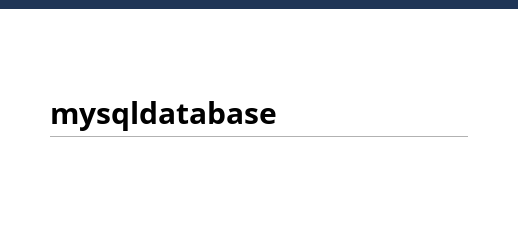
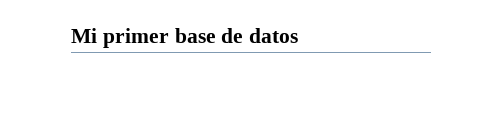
[50,101,277,131] mysqldatabase -> [71,28,299,48] Mi primer base de datos

